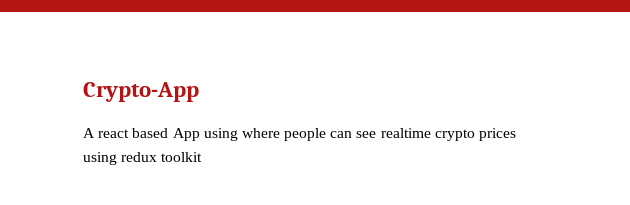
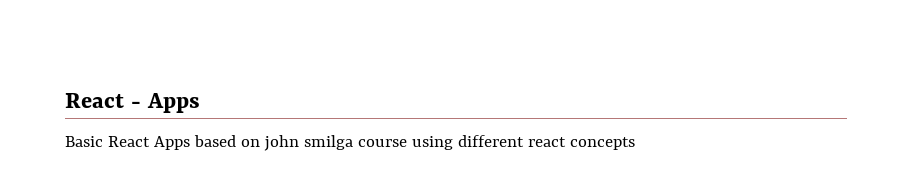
[83,82,199,102] [83,128,517,141] [83,152,203,165] Crypto-App // A react based App using where people can see realtime crypto prices using redux toolkit -> [65,93,201,113] [65,135,635,151] React - Apps // Basic React Apps based on john smilga course using different react concepts

